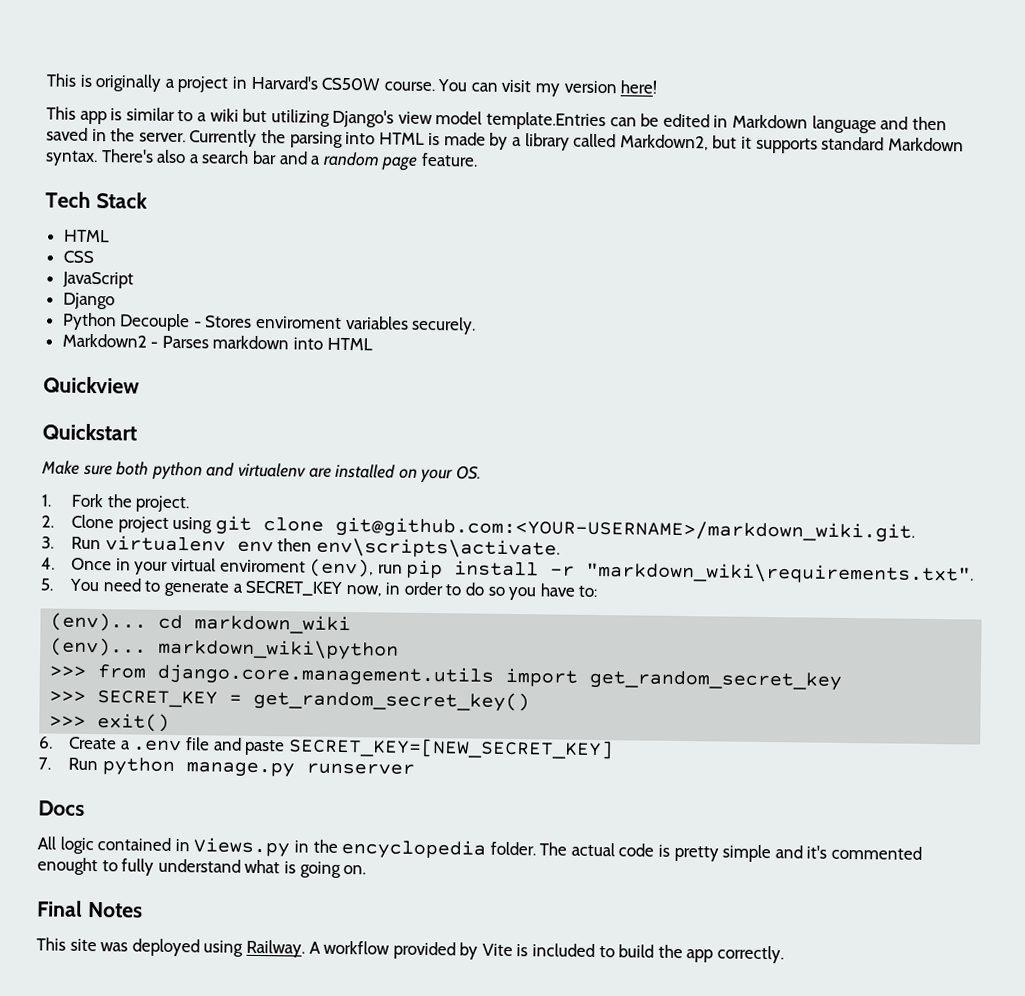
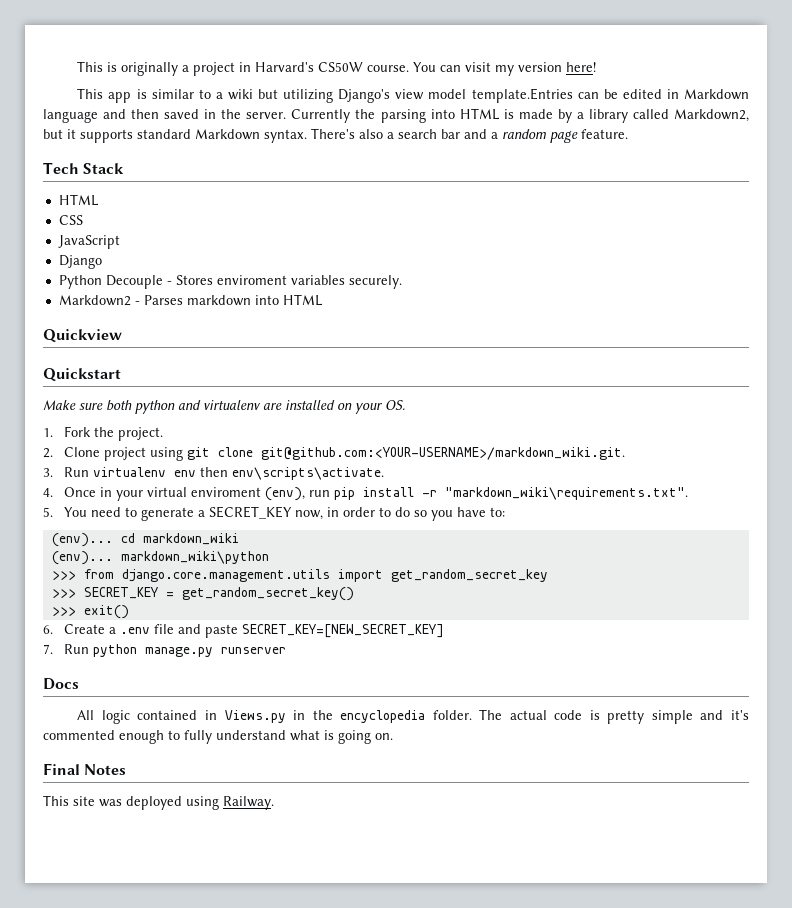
[37,857,98,876] enought -> [119,730,164,744] enough
[308,940,785,964] A workflow provided by Vite is included to build the app correctly. -> (274, 803) none

